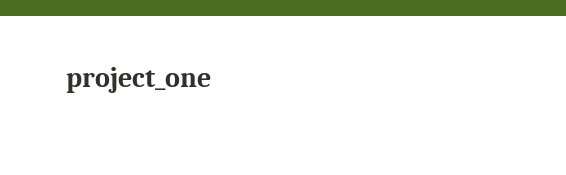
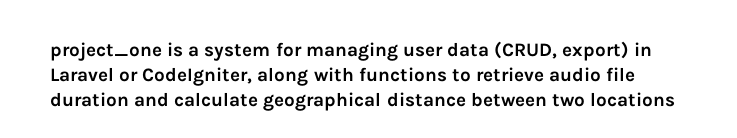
(211, 80) none -> [167,41,653,61] [50,67,636,86] [50,92,675,111] is a system for managing user data (CRUD, export) in Laravel or CodeIgniter, along with functions to retrieve audio file duration and calculate geographical distance between two locations

